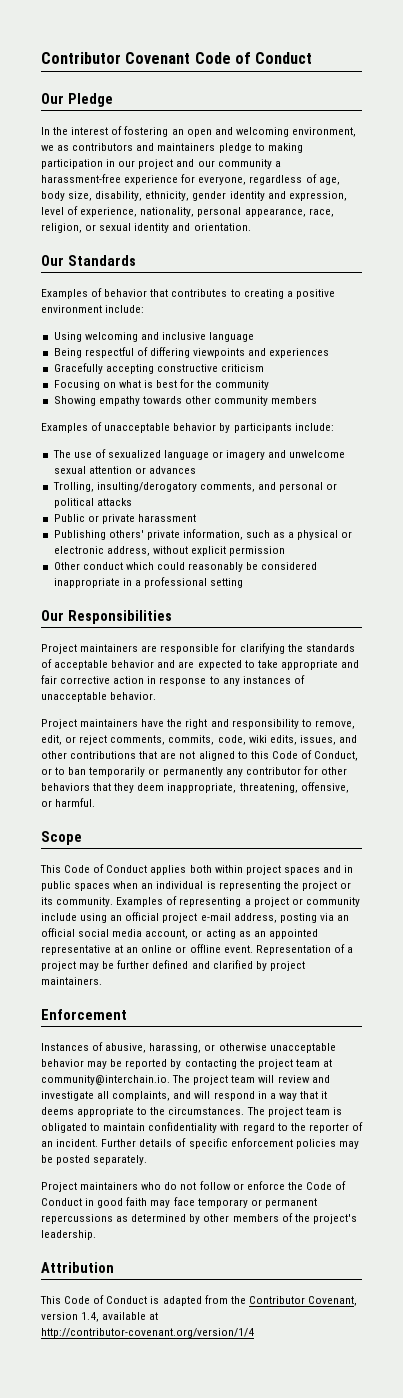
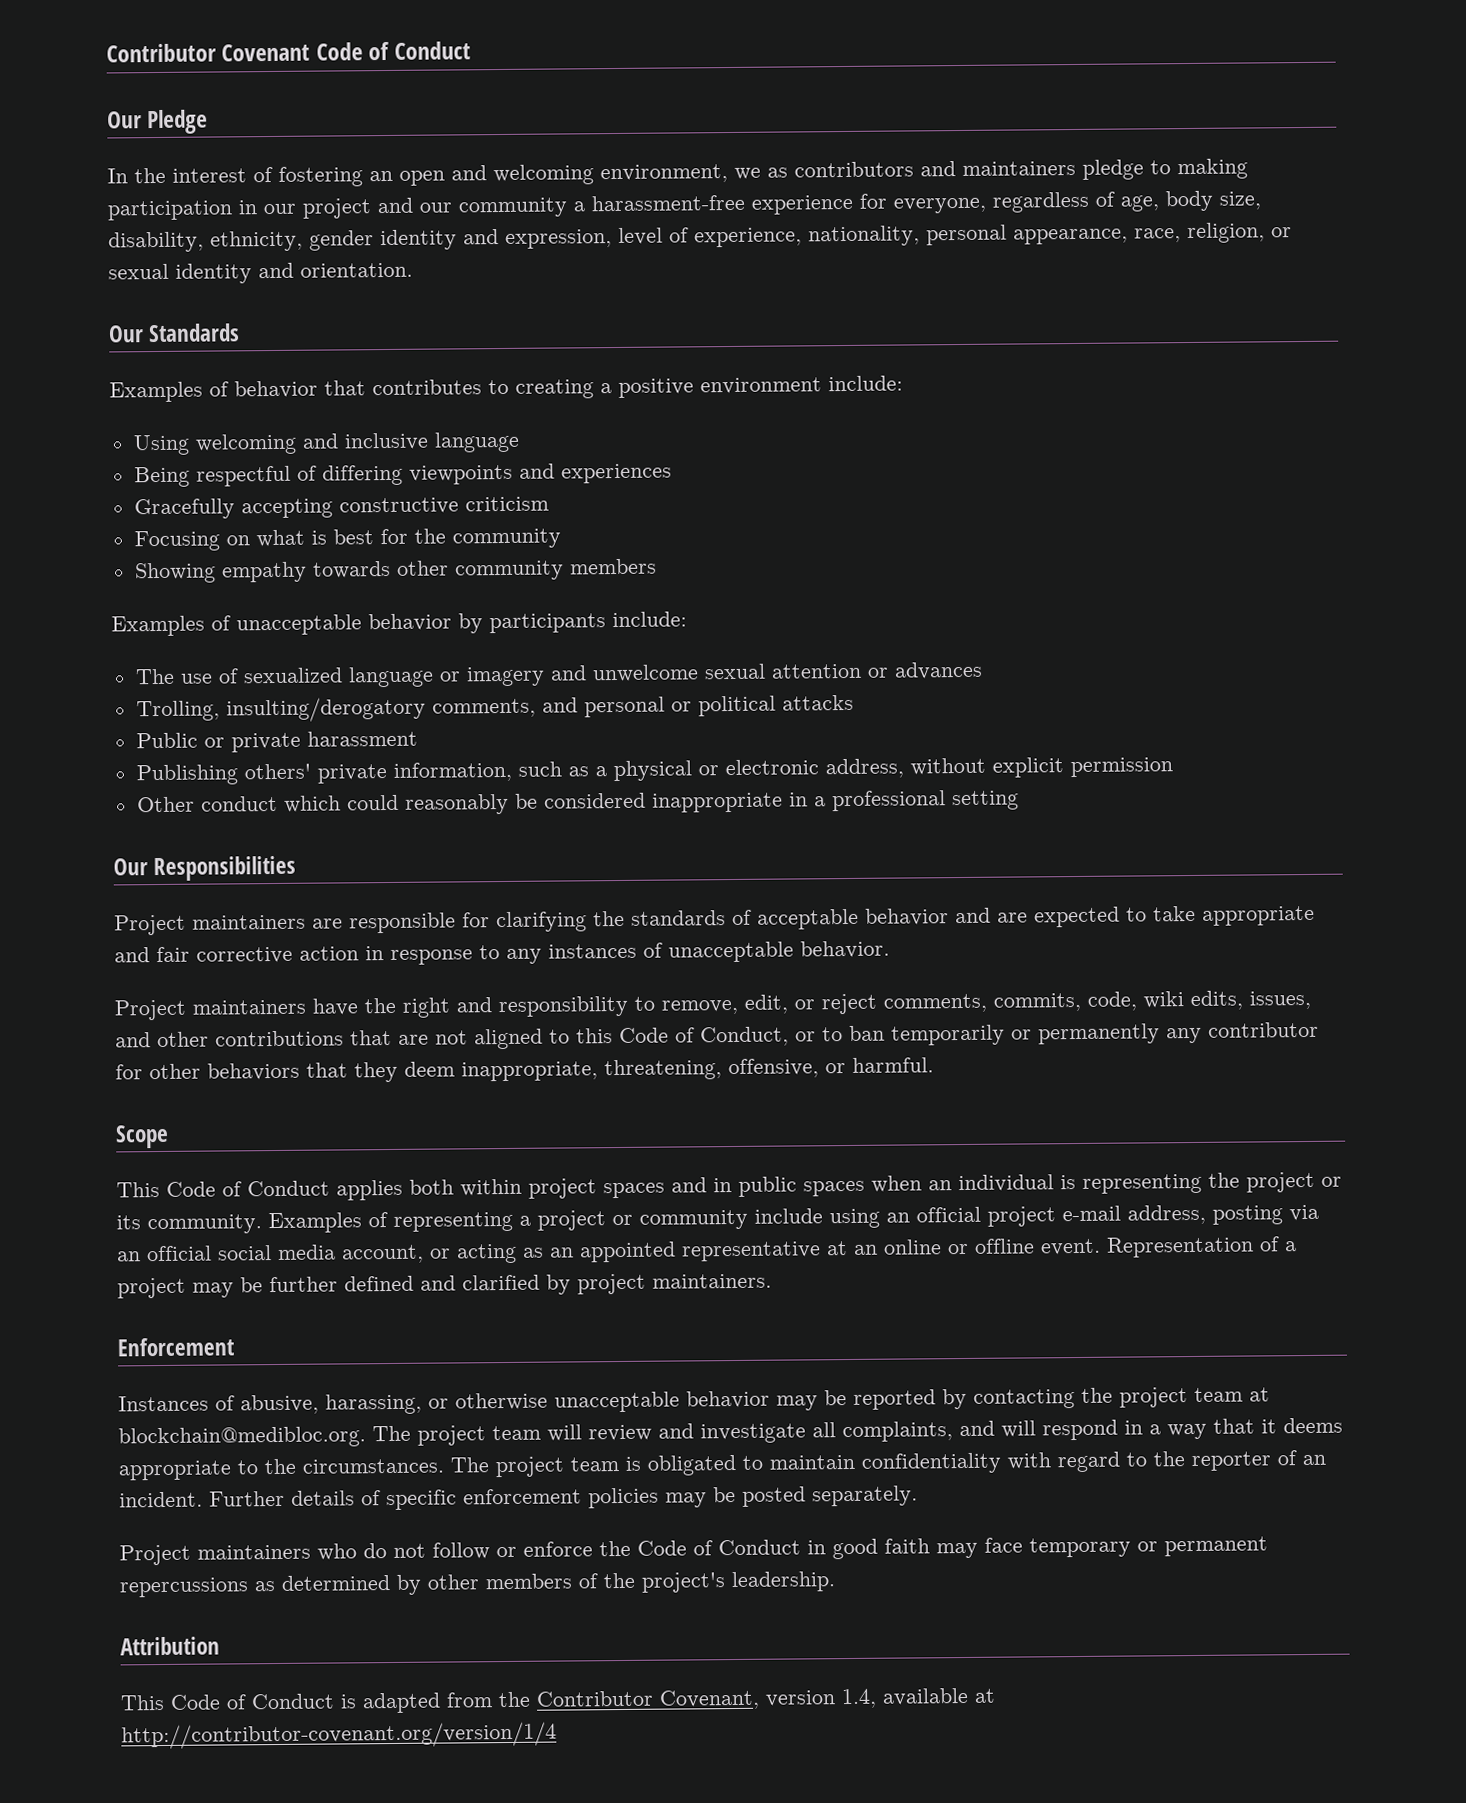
[41,1075,170,1085] community@interchain.io. -> [118,1426,366,1449] blockchain@medibloc.org.

